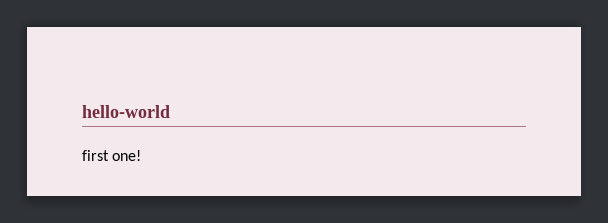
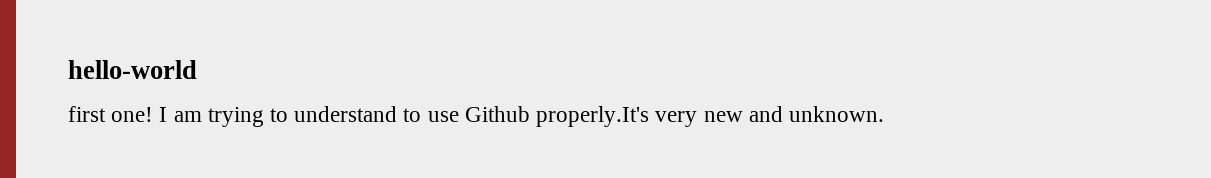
(142, 155) none -> [159,106,884,127] I am trying to understand to use Github properly.It's very new and unknown.

